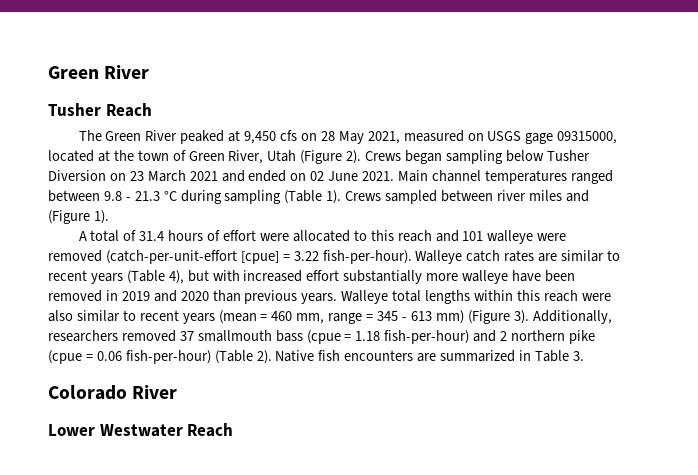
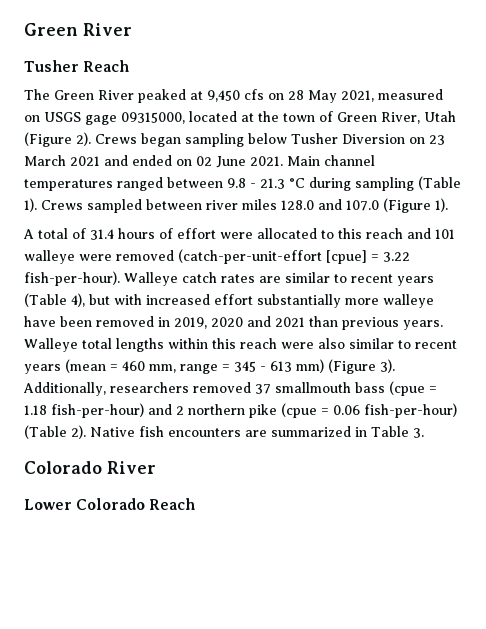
[565,190,589,202] and -> [281,199,379,211] 128.0 and 107.0
[121,290,209,302] 2019 and 2020 -> [174,316,305,329] 2019, 2020 and 2021
[99,424,183,437] Westwater -> [76,498,146,510] Colorado

